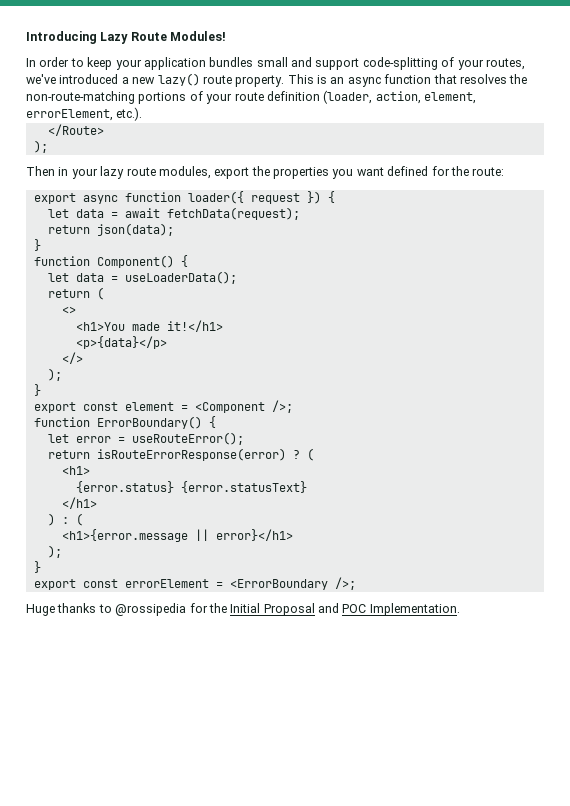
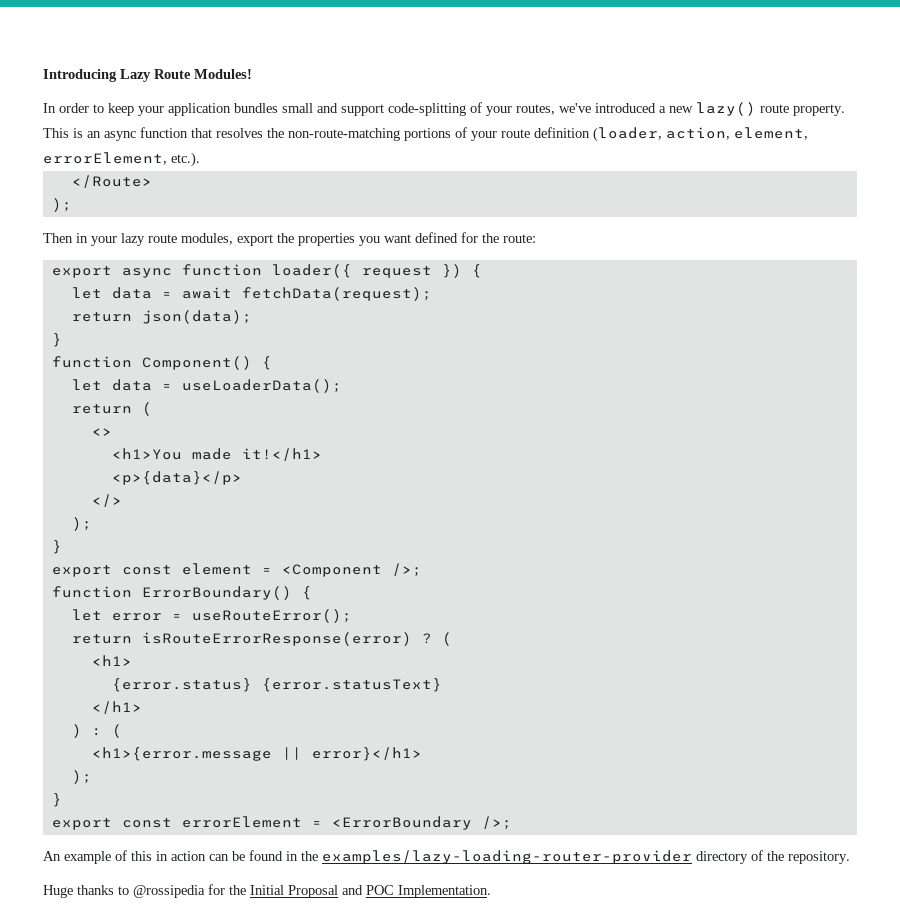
(356, 583) none -> [43,850,850,864] // An example of this in action can be found in the examples/lazy-loading-router-provider directory of the repository.

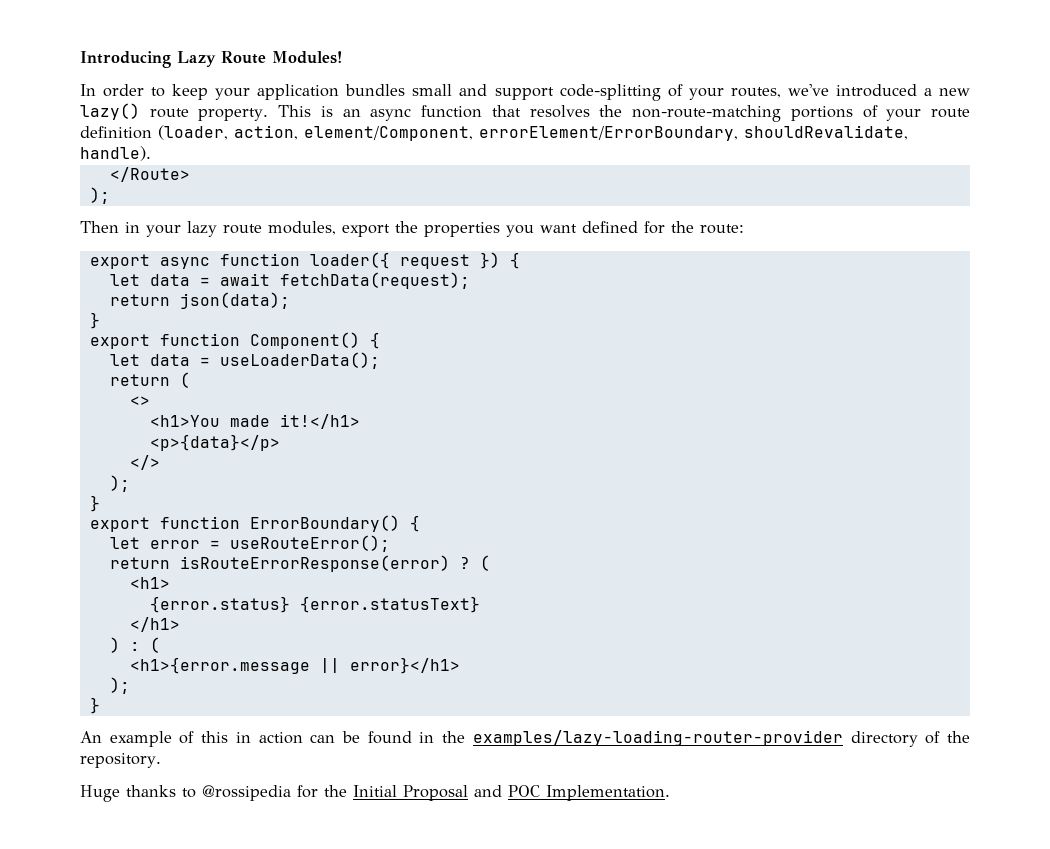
[734,127,808,140] [43,152,200,167] element, errorElement, etc.). -> [304,125,908,141] [80,146,151,161] element/Component, errorElement/ErrorBoundary, shouldRevalidate, handle).
(62, 340) none -> [89,334,150,349] export
[121,563,422,577] const element = <Component />; // -> (150, 524) none
[51,816,512,830] // export const errorElement = <ErrorBoundary />; -> (100, 705) none

